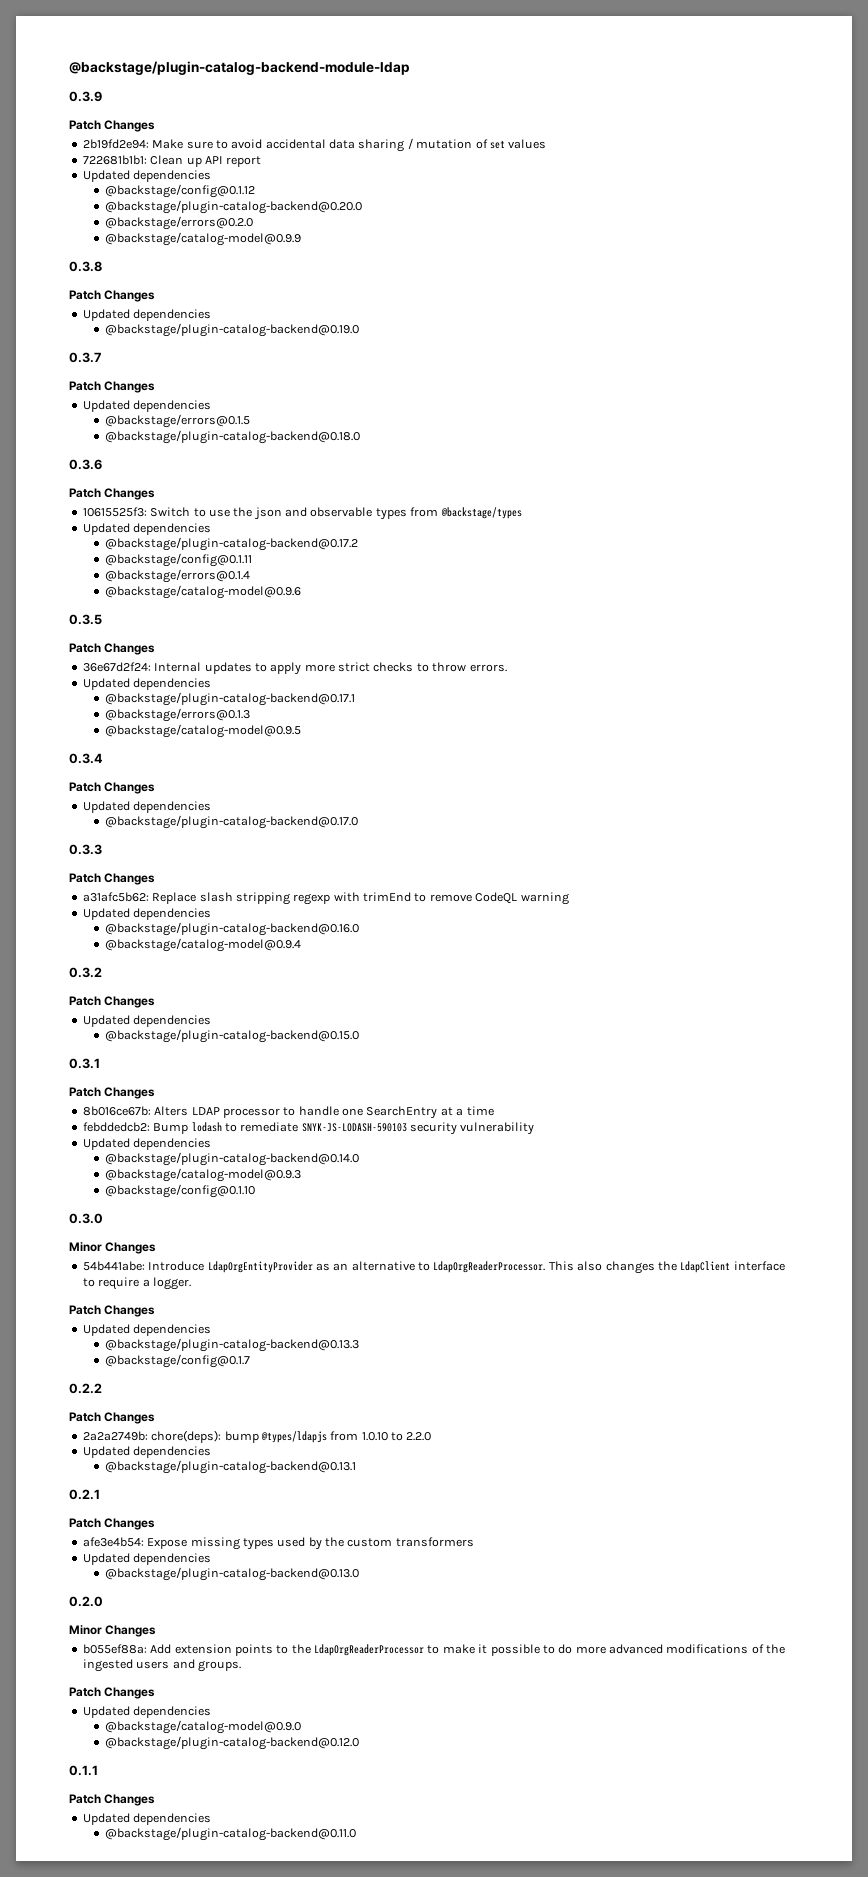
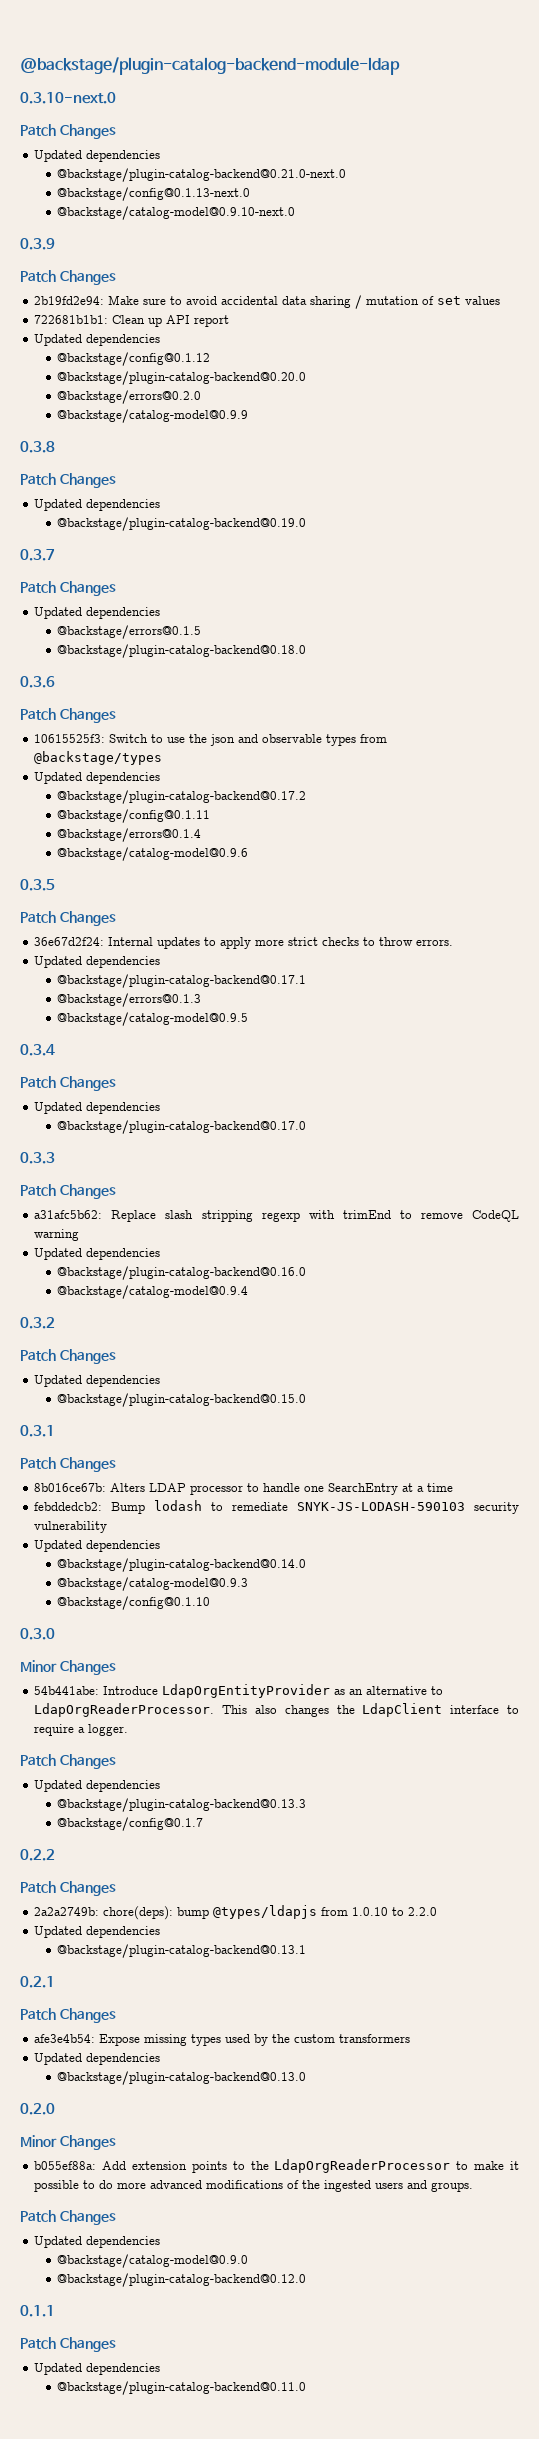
(410, 68) none -> [20,92,116,104] [20,124,116,139] [34,150,161,162] [57,168,347,182] [57,187,251,201] [57,206,296,220] // 0.3.10-next.0 // Patch Changes // Updated dependencies // @backstage/plugin-catalog-backend@0.21.0-next.0 // @backstage/config@0.1.13-next.0 // @backstage/catalog-model@0.9.10-next.0

